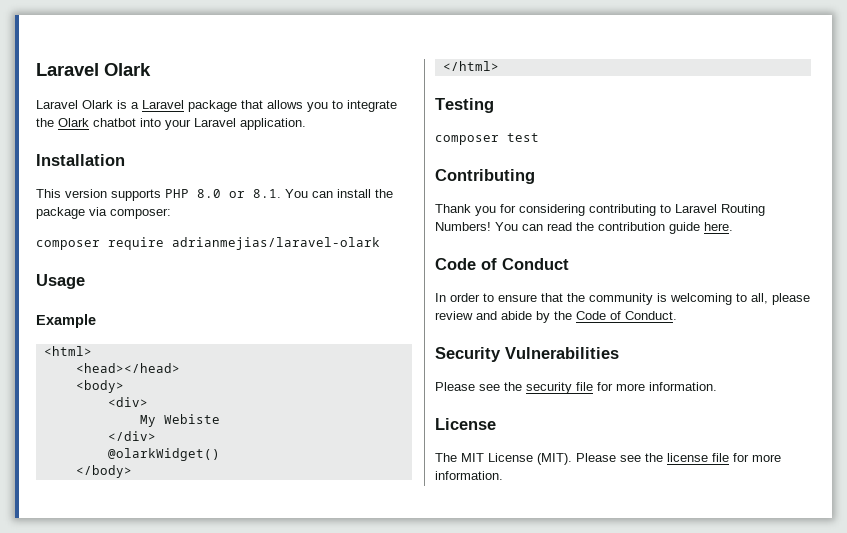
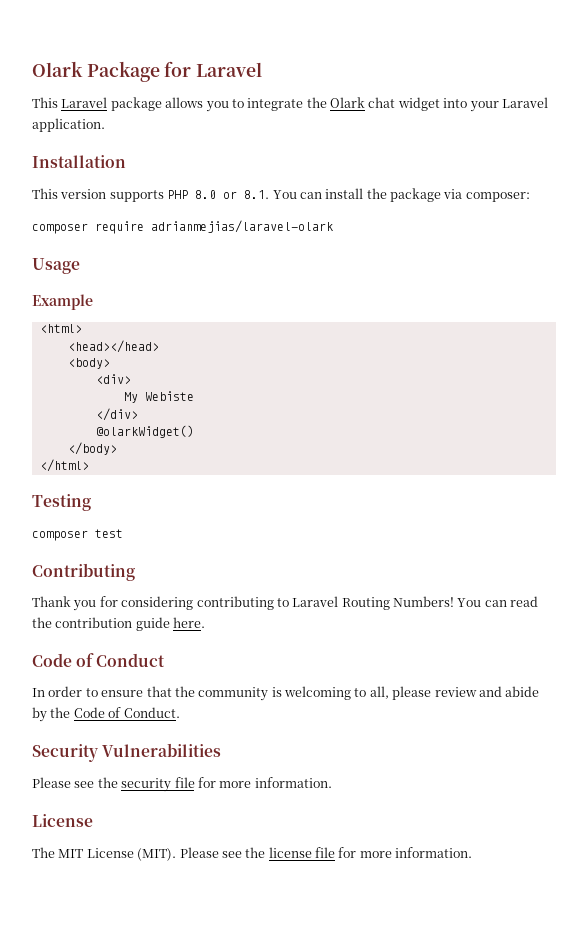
[36,63,151,76] [36,100,139,109] Laravel Olark // Laravel Olark is a -> [32,61,263,82] [32,97,58,108] Olark Package for Laravel // This
[241,100,263,109] that -> (162, 104) none
[93,118,136,127] chatbot -> [368,97,440,111] chat widget

